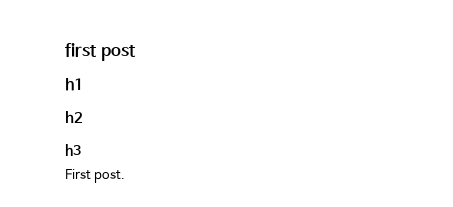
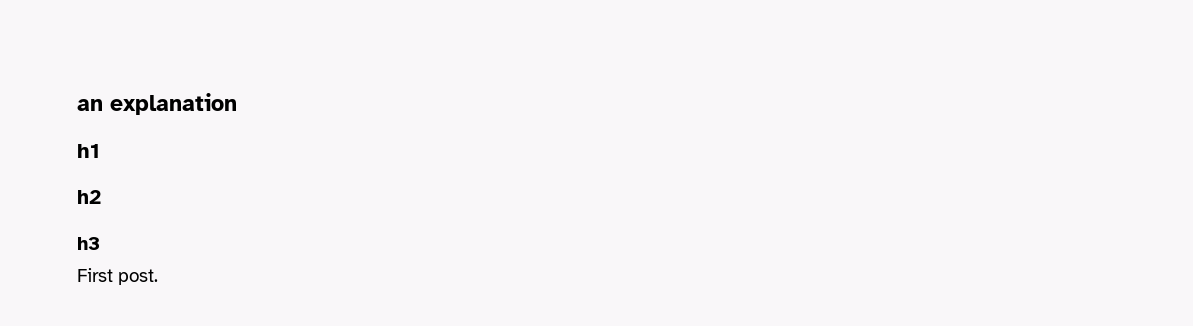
[65,43,136,61] first post -> [77,93,237,115] an explanation

